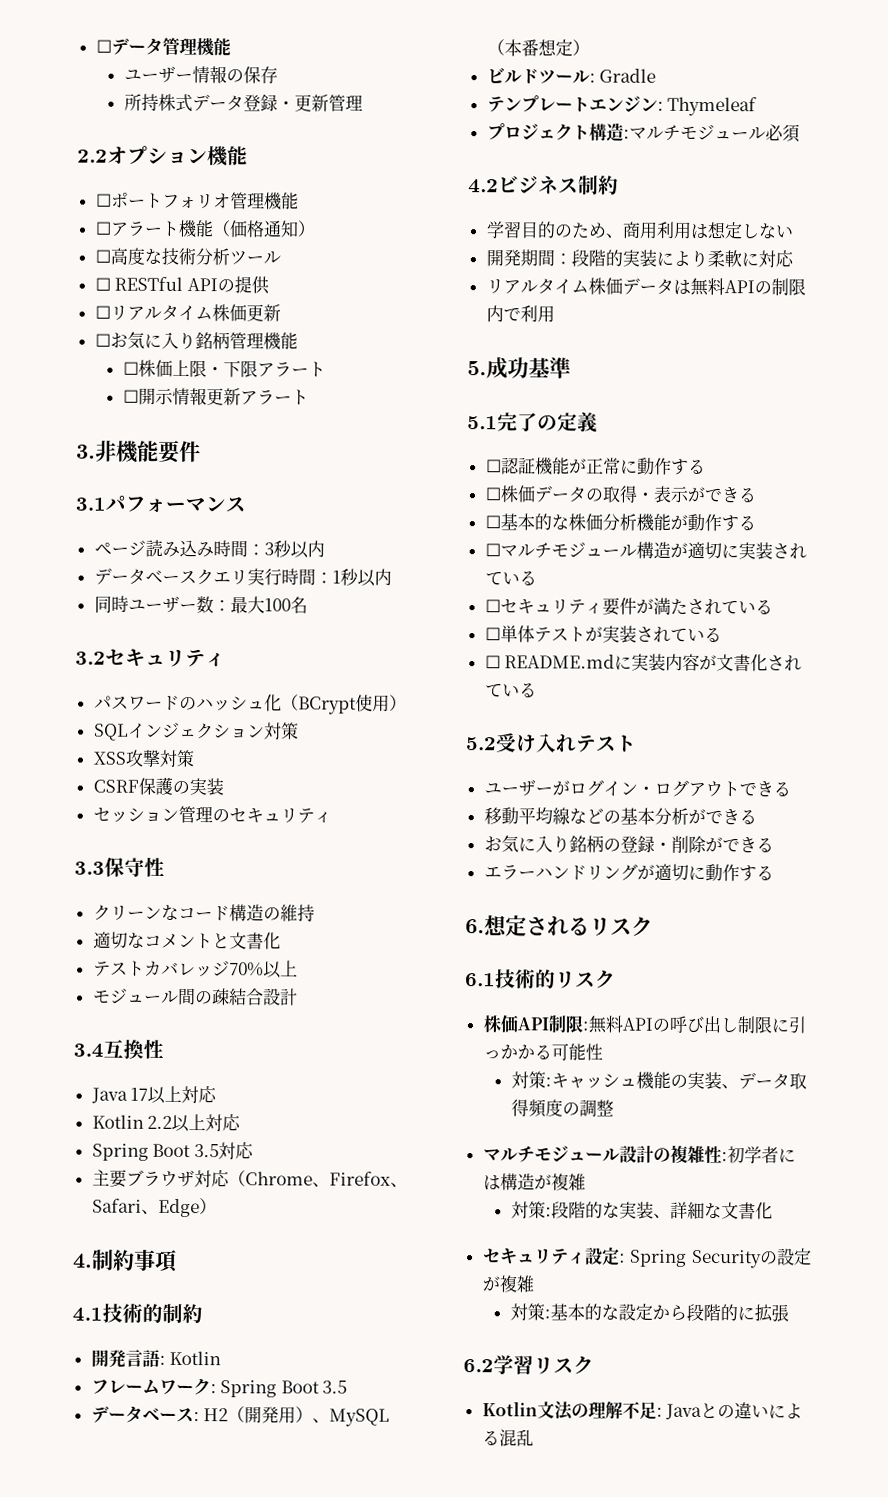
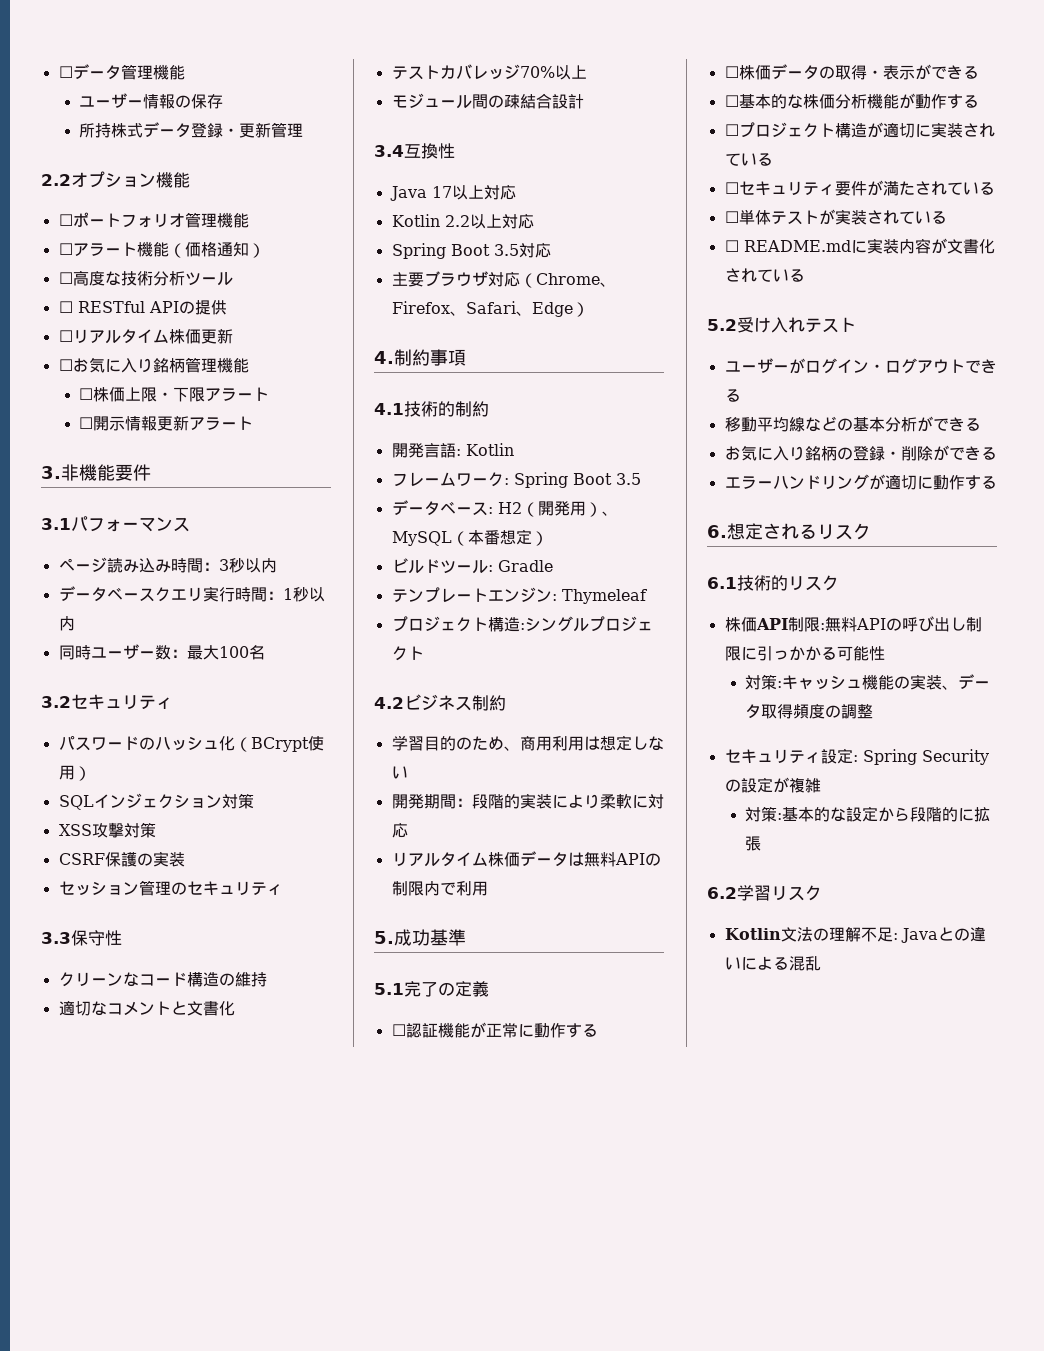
[628,123,800,143] マルチモジュール必須 -> [524,616,653,632] [391,646,424,661] シングルプロジェクト
[499,541,637,559] マルチモジュール -> [738,122,835,138] プロジェクト
[482,1144,796,1165] [482,1173,586,1191] [510,1201,773,1220] // マルチモジュール設計の複雑性:初学者には構造が複雑 // 対策:段階的な実装、詳細な文書化 -> (874, 711) none

